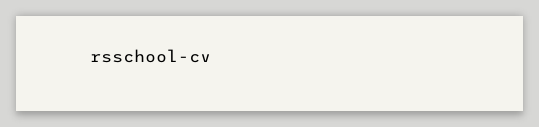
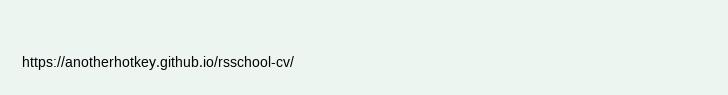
[90,49,211,63] rsschool-cv -> [22,56,294,70] https://anotherhotkey.github.io/rsschool-cv/

